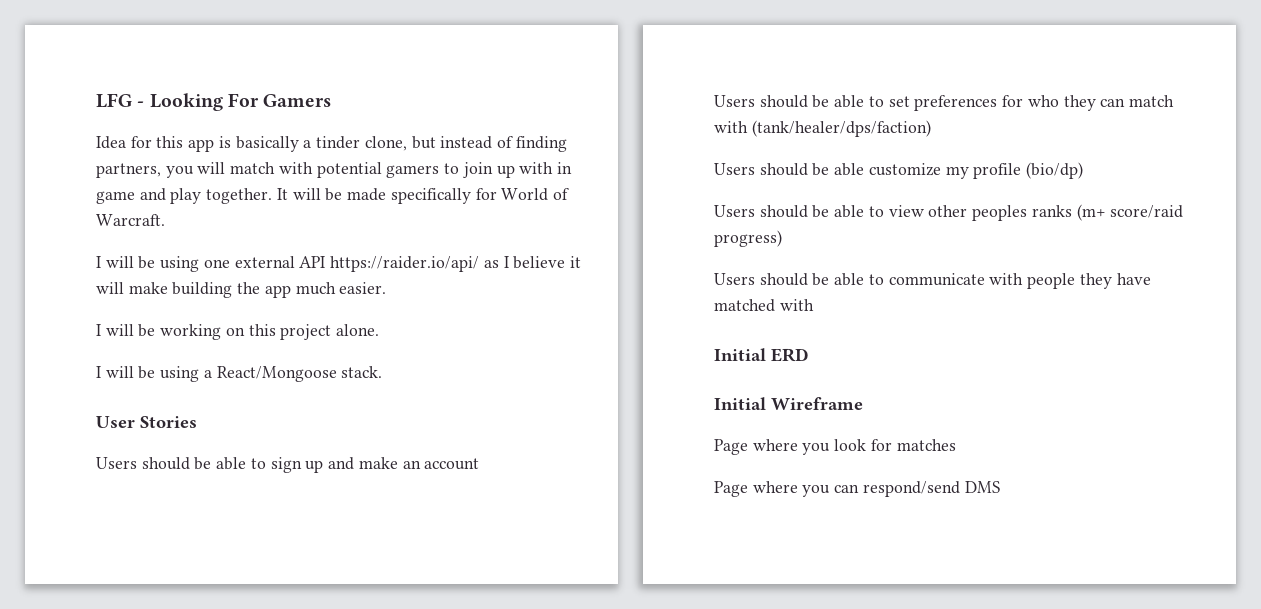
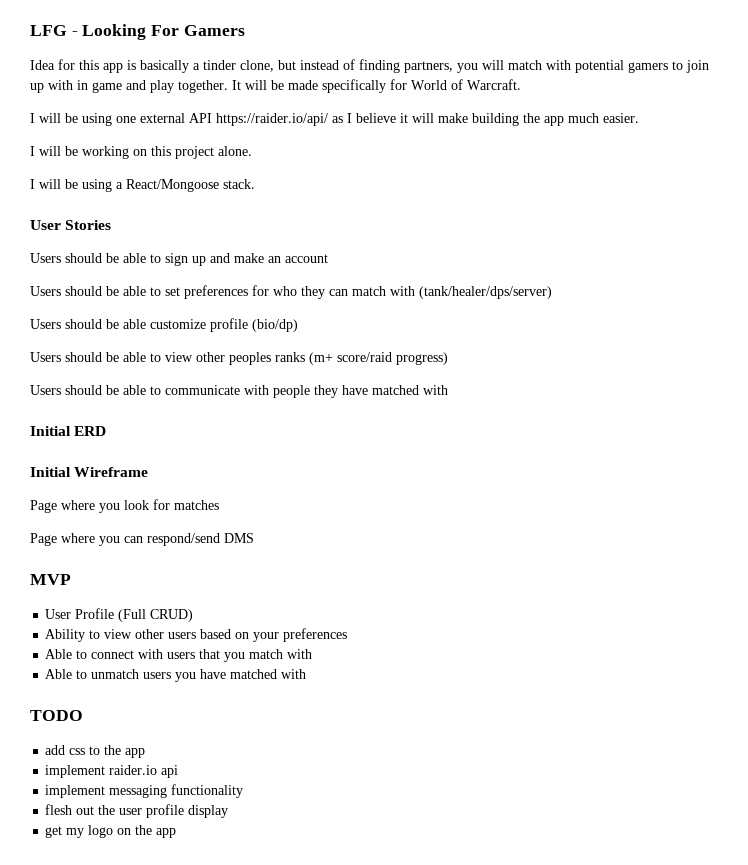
[751,120,931,137] (tank/healer/dps/faction) -> [419,286,552,299] (tank/healer/dps/server)
[945,166,969,179] my -> (206, 324) none
(1000, 487) none -> [30,574,71,585] [45,608,194,622] [45,628,348,642] [45,649,313,662] [45,669,307,682] [30,710,83,721] [45,745,146,758] [45,765,179,778] [45,784,244,798] [45,804,229,818] [45,825,177,838] // MVP // User Profile (Full CRUD) // Ability to view other users based on your preferences // Able to connect with users that you match with // Able to unmatch users you have matched with // TODO // add css to the app // implement raider.io api // implement messaging functionality // flesh out the user profile display // get my logo on the app

